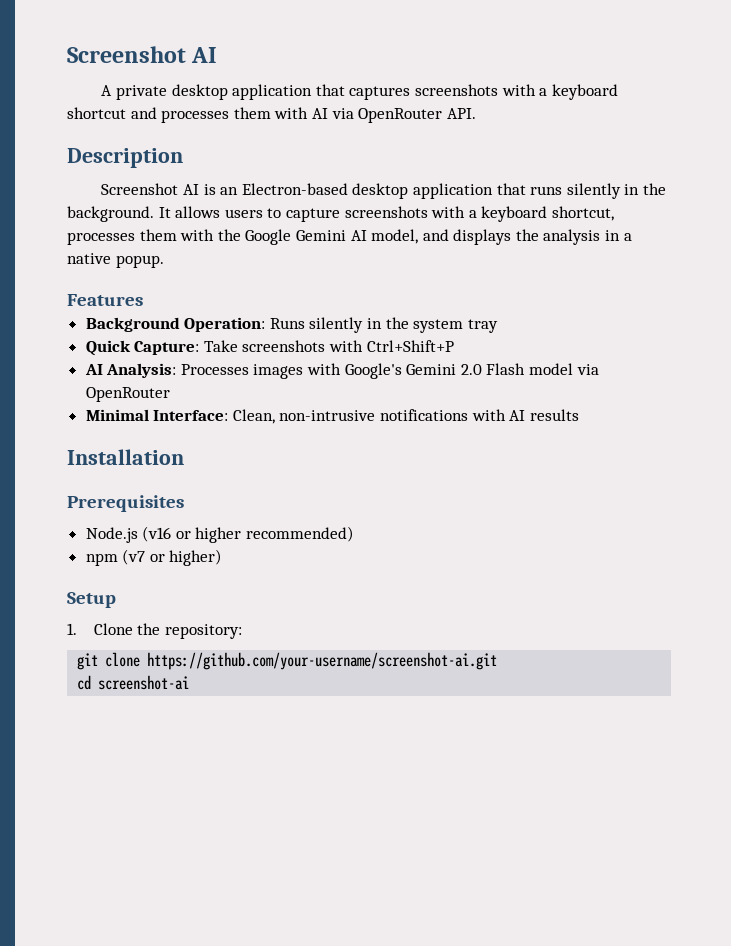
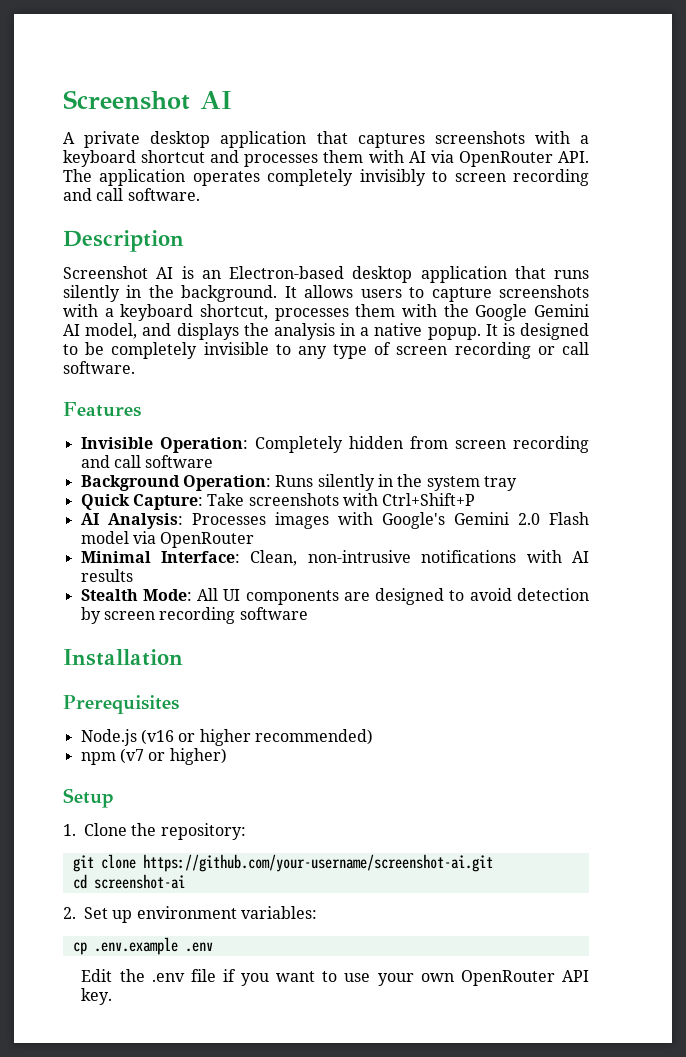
(476, 113) none -> [63,169,590,186] [63,188,200,201] The application operates completely invisibly to screen recording and call software.
[67,294,143,306] // Features -> [485,323,589,340] [63,342,589,359] [63,361,135,374] [63,402,141,417] [80,436,589,453] [80,455,214,468] It is designed to be completely invisible to any type of screen recording or call software. // Features // Invisible Operation: Completely hidden from screen recording and call software
(579, 415) none -> [80,588,589,605] [80,607,308,624] // Stealth Mode: All UI components are designed to avoid detection by screen recording software
(190, 682) none -> [63,906,317,923] [72,937,213,955] [81,969,589,986] [81,988,113,1005] // 2. Set up environment variables: // cp .env.example .env // Edit the .env file if you want to use your own OpenRouter API key.

